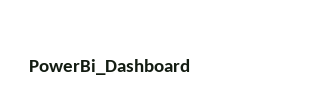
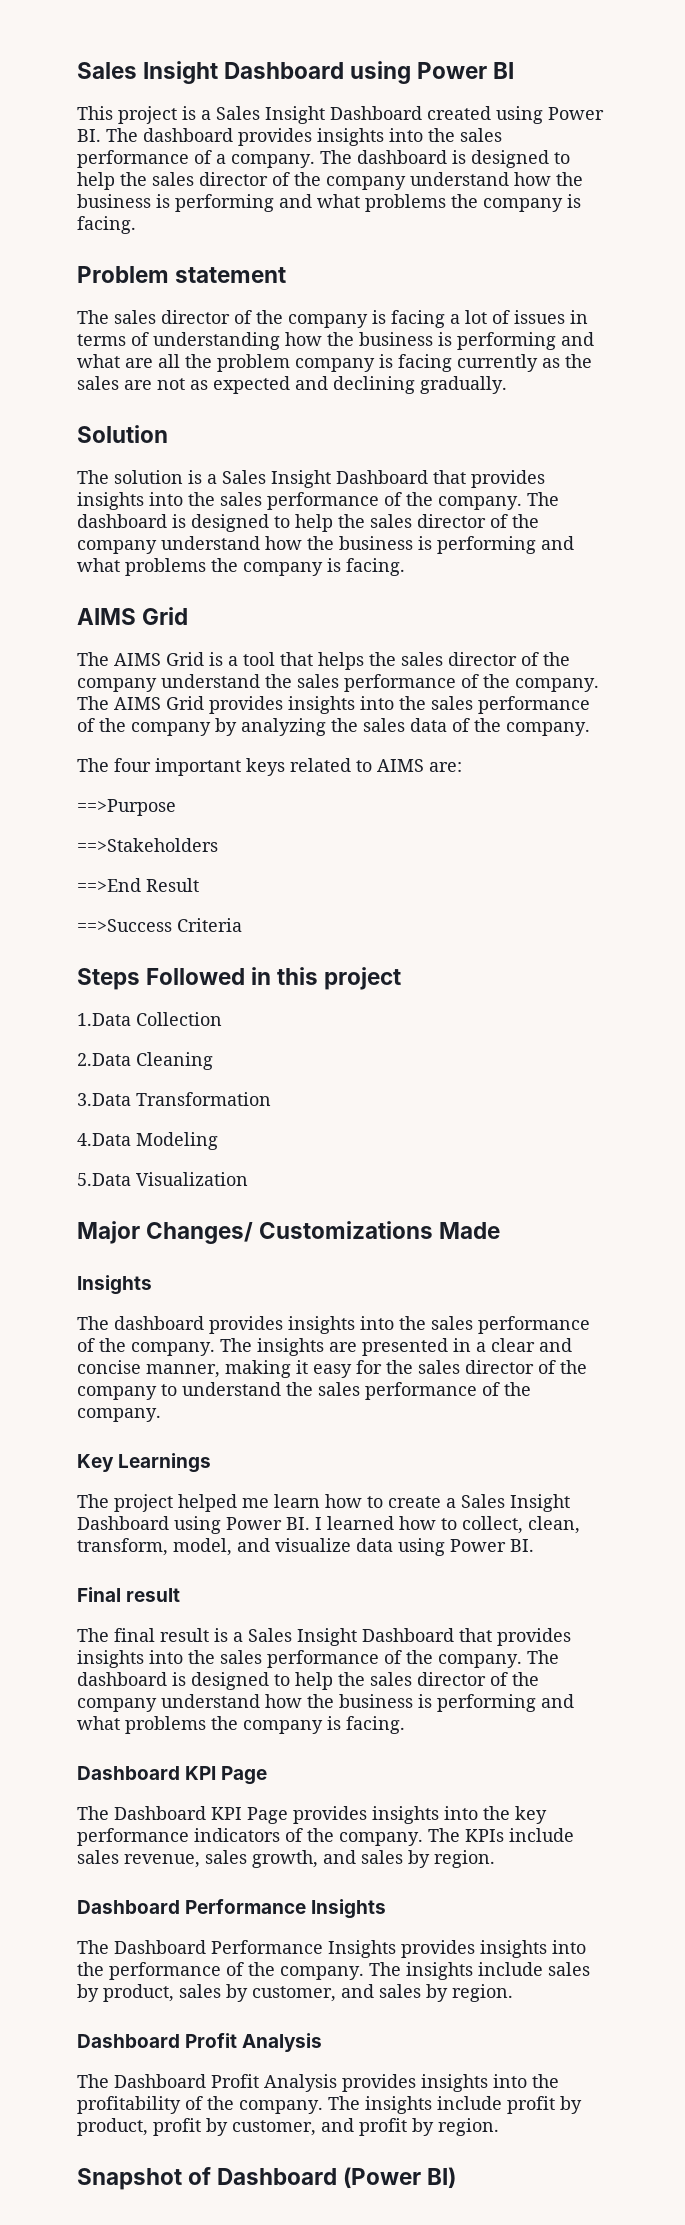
[29,59,190,75] PowerBi_Dashboard -> [77,61,515,84] [77,106,604,124] [77,128,502,146] [77,150,570,168] [77,172,583,190] [77,194,581,212] [77,216,136,234] [77,266,287,283] [77,310,588,328] [77,332,594,350] [77,354,592,372] [77,376,507,394] [77,425,168,443] [77,470,545,488] [77,492,559,510] [77,514,539,532] [77,536,574,554] [77,558,405,576] [77,607,189,625] [77,652,570,670] [77,674,599,692] [77,696,590,714] [77,718,590,736] [77,758,462,776] [77,799,176,816] [77,838,218,852] [77,878,199,892] [77,918,242,932] [77,967,402,990] [77,1012,222,1026] [77,1052,213,1070] [77,1092,271,1106] [77,1132,218,1150] [77,1172,248,1186] [77,1221,501,1244] [77,1275,152,1295] [77,1316,590,1334] [77,1338,572,1356] [77,1360,587,1378] [77,1382,531,1400] [77,1408,161,1422] [77,1453,212,1473] [77,1494,570,1512] [77,1516,580,1534] [77,1538,534,1556] [77,1587,181,1602] [77,1628,571,1646] [77,1650,559,1668] [77,1672,539,1690] [77,1694,574,1712] [77,1716,405,1734] [77,1766,268,1785] [77,1806,547,1824] [77,1828,574,1846] [77,1850,495,1868] [77,1899,387,1919] [77,1940,586,1958] [77,1962,590,1980] [77,1984,513,2002] [77,2033,323,2052] [77,2074,559,2092] [77,2096,582,2114] [77,2118,499,2136] [77,2167,457,2190] Sales Insight Dashboard using Power BI // This project is a Sales Insight Dashboard created using Power BI. The dashboard provides insights into the sales performance of a company. The dashboard is designed to help the sales director of the company understand how the business is performing and what problems the company is facing. // Problem statement // The sales director of the company is facing a lot of issues in terms of understanding how the business is performing and what are all the problem company is facing currently as the sales are not as expected and declining gradually. // Solution // The solution is a Sales Insight Dashboard that provides insights into the sales performance of the company. The dashboard is designed to help the sales director of the company understand how the business is performing and what problems the company is facing. // AIMS Grid // The AIMS Grid is a tool that helps the sales director of the company understand the sales performance of the company. The AIMS Grid provides insights into the sales performance of the company by analyzing the sales data of the company. // The four important keys related to AIMS are: // ==>Purpose // ==>Stakeholders // ==>End Result // ==>Success Criteria // Steps Followed in this project // 1.Data Collection // 2.Data Cleaning // 3.Data Transformation // 4.Data Modeling // 5.Data Visualization // Major Changes/ Customizations Made // Insights // The dashboard provides insights into the sales performance of the company. The insights are presented in a clear and concise manner, making it easy for the sales director of the company to understand the sales performance of the company. // Key Learnings // The project helped me learn how to create a Sales Insight Dashboard using Power BI. I learned how to collect, clean, transform, model, and visualize data using Power BI. // Final result // The final result is a Sales Insight Dashboard that provides insights into the sales performance of the company. The dashboard is designed to help the sales director of the company understand how the business is performing and what problems the company is facing. // Dashboard KPI Page // The Dashboard KPI Page provides insights into the key performance indicators of the company. The KPIs include sales revenue, sales growth, and sales by region. // Dashboard Performance Insights // The Dashboard Performance Insights provides insights into the performance of the company. The insights include sales by product, sales by customer, and sales by region. // Dashboard Profit Analysis // The Dashboard Profit Analysis provides insights into the profitability of the company. The insights include profit by product, profit by customer, and profit by region. // Snapshot of Dashboard (Power BI)

